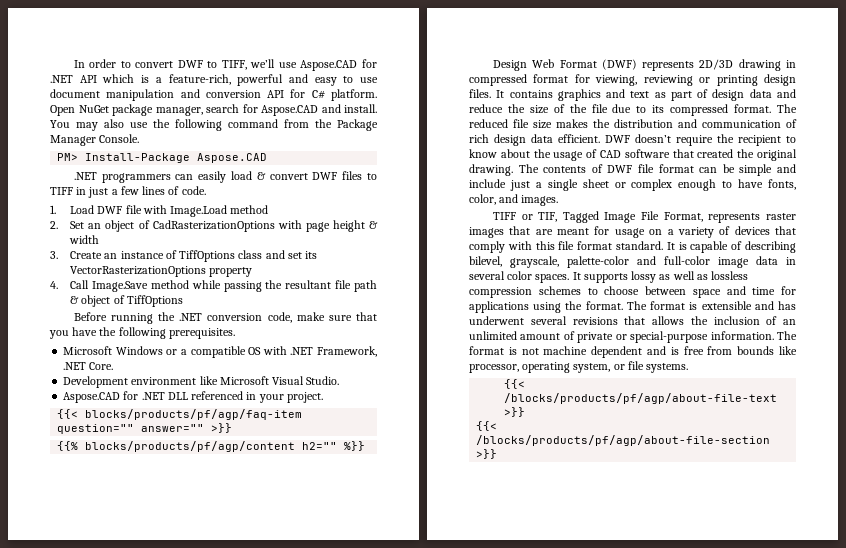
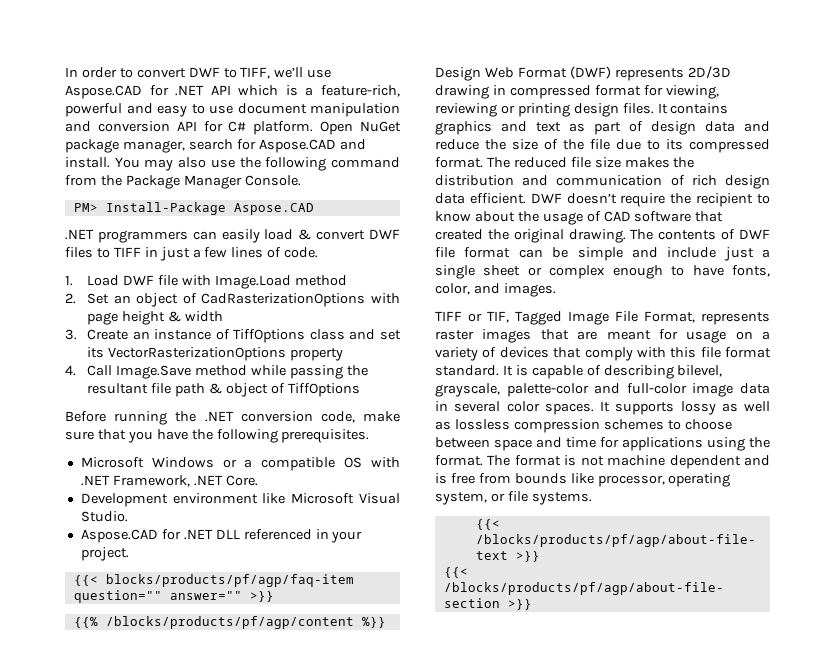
[85,441,338,452] blocks/products/pf/agp/content h2="" -> [105,616,354,629] /blocks/products/pf/agp/content
[701,301,796,310] [469,316,796,325] [469,331,797,343] [469,346,517,355] extensible and has underwent several revisions that allows the inclusion of an unlimited amount of private or special-purpose information. The format is -> (577, 460) none

